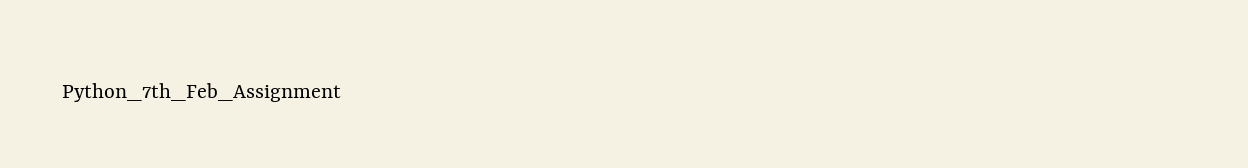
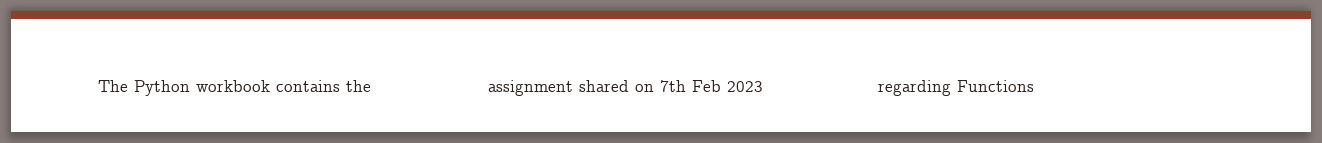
[62,83,341,102] Python_7th_Feb_Assignment -> [98,80,1034,96] The Python workbook contains the assignment shared on 7th Feb 2023 regarding Functions

